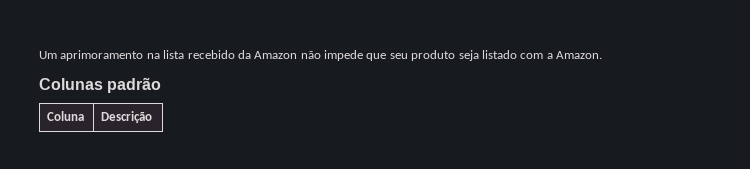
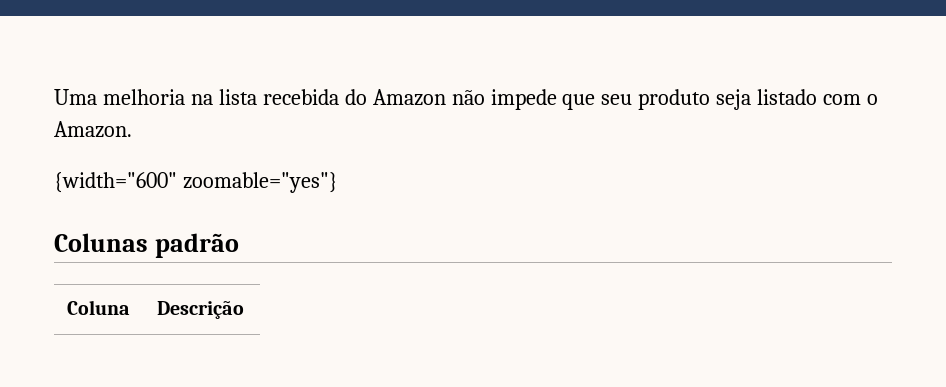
[39,50,251,61] Um aprimoramento na lista recebido da -> [54,89,367,105] Uma melhoria na lista recebida do
[546,53,553,59] a -> [867,94,879,105] o
(602, 55) none -> [54,172,338,193] // {width="600" zoomable="yes"}

